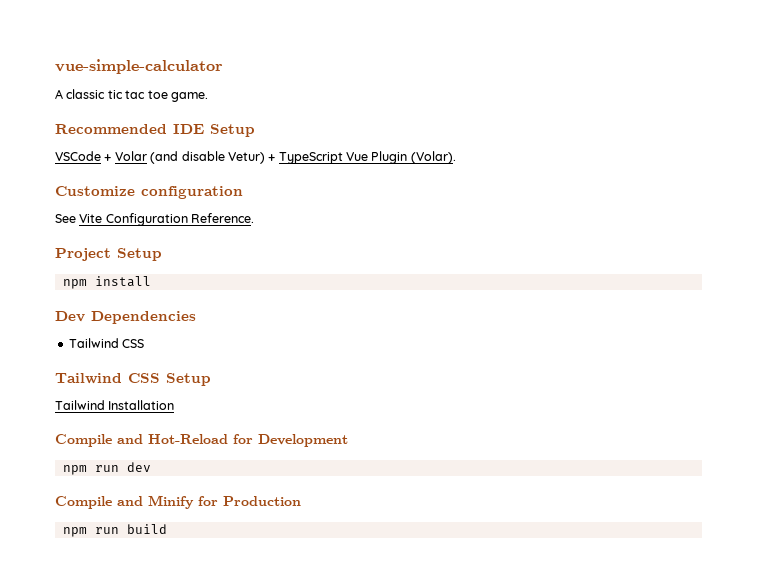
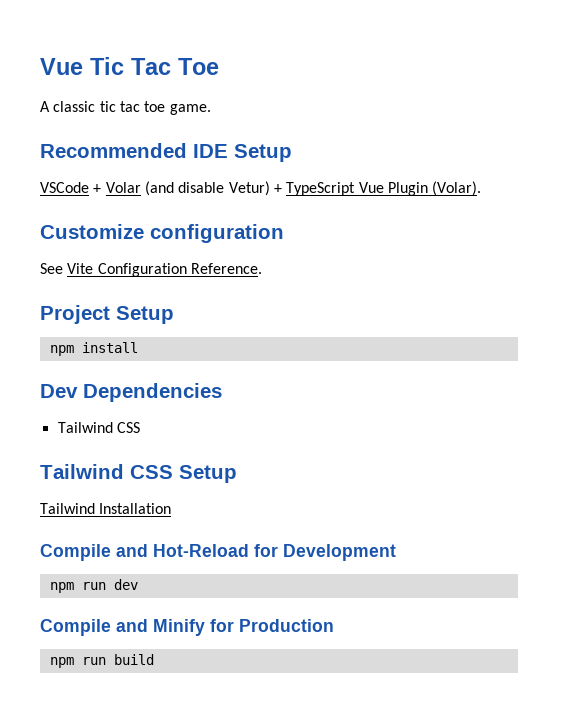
[55,59,223,74] vue-simple-calculator -> [40,57,219,75] Vue Tic Tac Toe

